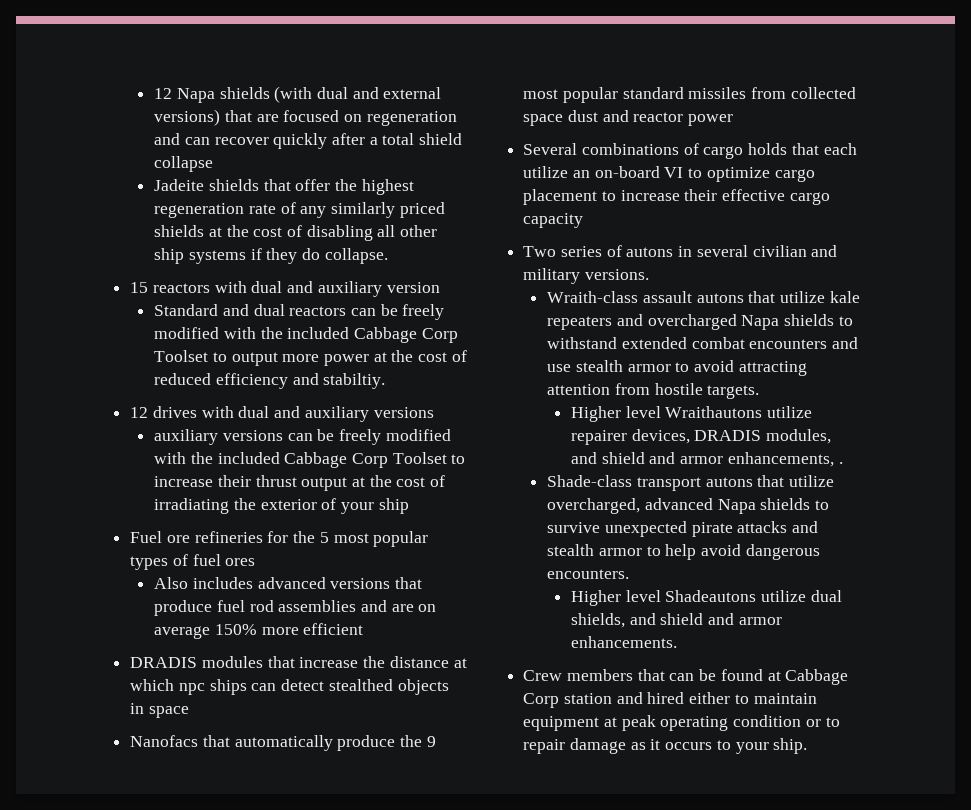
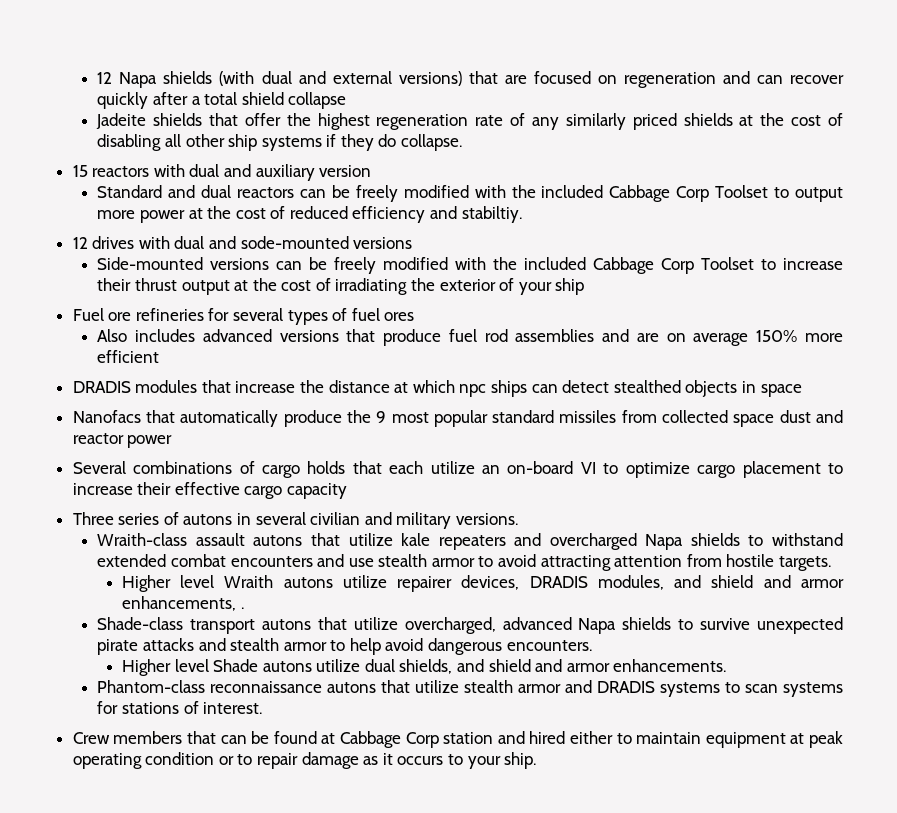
[304,406,369,422] auxiliary -> [240,236,349,249] sode-mounted
[154,429,219,445] auxiliary -> [97,257,204,270] Side-mounted
[293,531,429,547] the 5 most popular -> [233,308,284,321] several
[523,246,557,257] Two -> [72,512,114,525] Three
[665,406,763,418] Wraithautons -> [224,575,333,588] Wraith autons
[665,590,757,602] Shadeautons -> [213,659,312,672] Shade autons
(678, 642) none -> [97,680,843,697] [97,701,263,714] // Phantom-class reconnaissance autons that utilize stealth armor and DRADIS systems to scan systems for stations of interest.

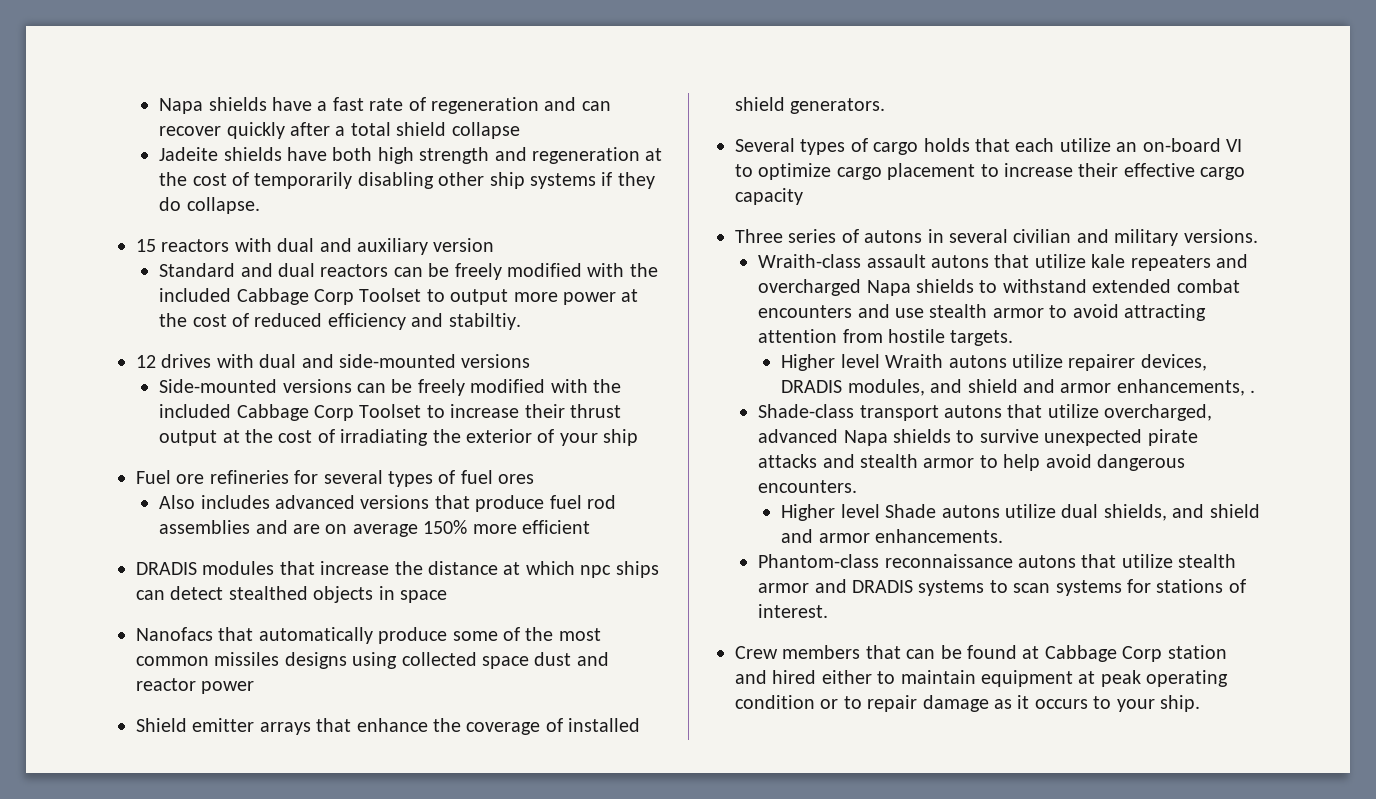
[97,71,617,88] 12 Napa shields (with dual and external versions) that are focused on -> [159,97,426,114] Napa shields have a fast rate of
[209,113,843,130] [97,134,181,151] that offer the highest regeneration rate of any similarly priced shields at the cost of disabling all -> [287,147,663,164] [159,172,434,189] have both high strength and regeneration at the cost of temporarily disabling
[240,236,349,249] sode-mounted -> [339,354,456,368] side-mounted
[346,410,657,427] the 9 most popular standard missiles from -> [452,627,601,641] [136,652,398,669] some of the most common missiles designs using
(173, 441) none -> [136,718,641,735] [735,97,886,114] // Shield emitter arrays that enhance the coverage of installed shield generators.
[133,461,233,474] combinations -> [800,139,846,155] types

